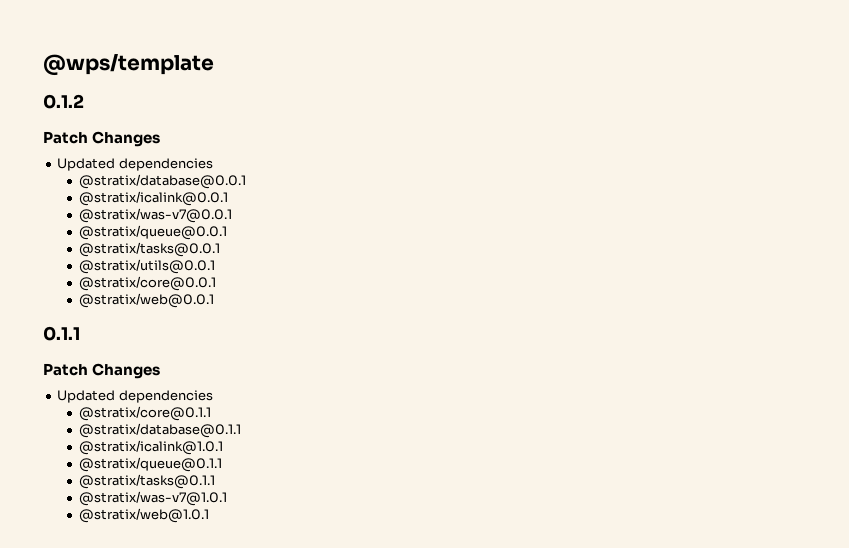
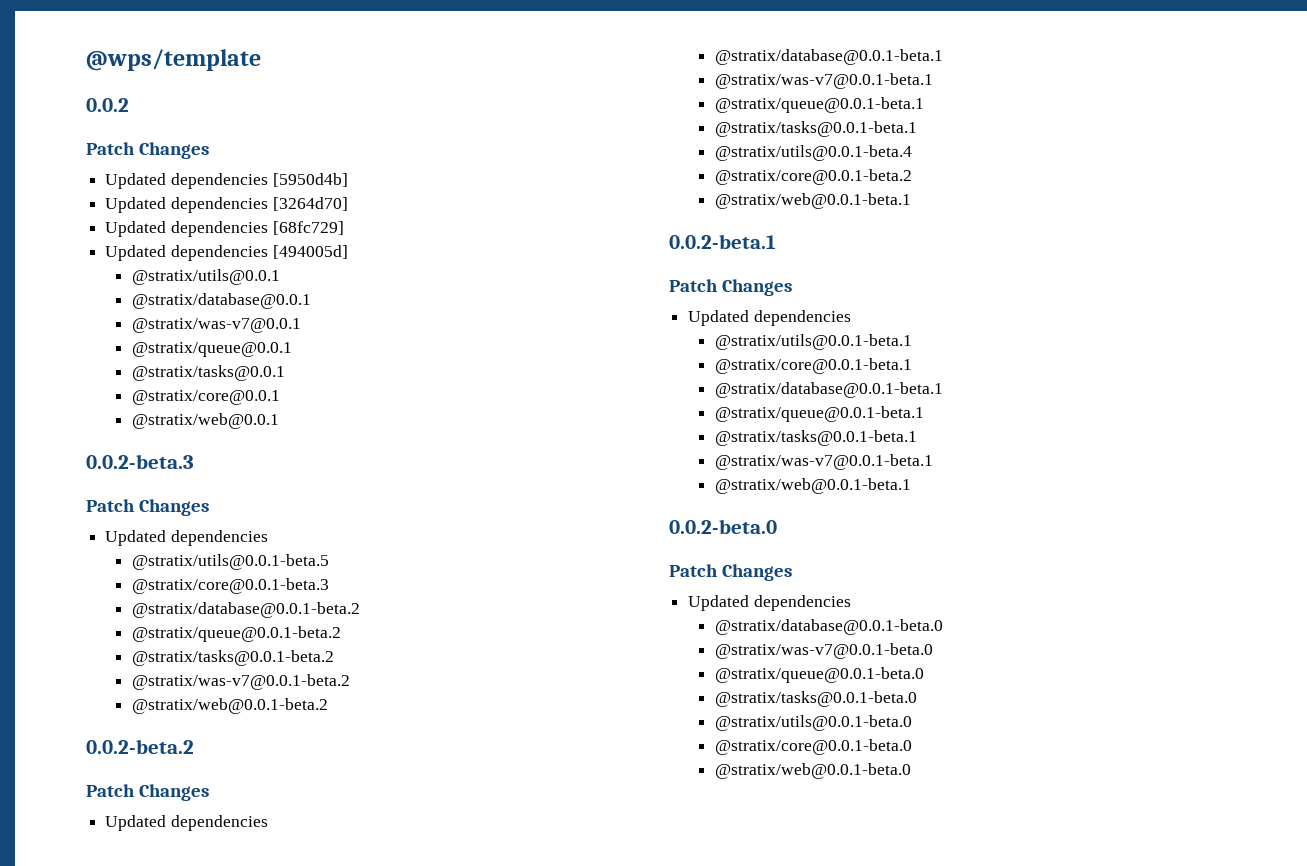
[43,94,84,109] [43,131,161,147] [57,158,213,171] [78,174,246,189] [78,191,228,206] [78,208,232,223] [78,225,227,240] [78,242,220,257] [78,259,215,274] [78,276,216,291] [78,293,214,308] [43,326,80,341] [43,363,161,379] [57,390,213,403] [78,406,211,421] [78,423,241,438] [78,440,223,455] [78,457,222,472] [78,474,215,489] [78,491,227,506] [78,508,209,523] 0.1.2 // Patch Changes // Updated dependencies // @stratix/database@0.0.1 // @stratix/icalink@0.0.1 // @stratix/was-v7@0.0.1 // @stratix/queue@0.0.1 // @stratix/tasks@0.0.1 // @stratix/utils@0.0.1 // @stratix/core@0.0.1 // @stratix/web@0.0.1 // 0.1.1 // Patch Changes // Updated dependencies // @stratix/core@0.1.1 // @stratix/database@0.1.1 // @stratix/icalink@1.0.1 // @stratix/queue@0.1.1 // @stratix/tasks@0.1.1 // @stratix/was-v7@1.0.1 // @stratix/web@1.0.1 -> [86,98,129,112] [86,142,209,159] [105,173,348,189] [105,197,348,213] [105,221,344,237] [105,245,348,261] [131,269,280,285] [131,293,311,309] [131,318,301,333] [131,342,292,357] [131,365,285,381] [131,390,280,405] [131,413,279,429] [86,454,194,469] [86,499,209,516] [105,530,268,546] [131,554,329,570] [131,578,329,594] [131,602,360,618] [131,626,341,642] [131,650,334,666] [131,674,350,690] [131,698,328,714] [86,739,194,754] [86,784,209,801] [105,815,268,831] [714,49,943,65] [714,73,933,89] [714,97,924,113] [714,121,917,137] [714,145,912,161] [714,169,912,185] [714,193,911,209] [669,234,776,249] [669,279,792,296] [688,310,851,326] [714,334,912,350] [714,358,912,374] [714,382,943,398] [714,406,924,422] [714,430,917,446] [714,454,933,470] [714,478,911,494] [669,519,777,534] [669,564,792,581] [688,595,851,611] [714,619,943,635] [714,643,933,659] [714,667,924,683] [714,691,917,707] [714,715,912,731] [714,739,912,755] [714,763,911,779] 0.0.2 // Patch Changes // Updated dependencies [5950d4b] // Updated dependencies [3264d70] // Updated dependencies [68fc729] // Updated dependencies [494005d] // @stratix/utils@0.0.1 // @stratix/database@0.0.1 // @stratix/was-v7@0.0.1 // @stratix/queue@0.0.1 // @stratix/tasks@0.0.1 // @stratix/core@0.0.1 // @stratix/web@0.0.1 // 0.0.2-beta.3 // Patch Changes // Updated dependencies // @stratix/utils@0.0.1-beta.5 // @stratix/core@0.0.1-beta.3 // @stratix/database@0.0.1-beta.2 // @stratix/queue@0.0.1-beta.2 // @stratix/tasks@0.0.1-beta.2 // @stratix/was-v7@0.0.1-beta.2 // @stratix/web@0.0.1-beta.2 // 0.0.2-beta.2 // Patch Changes // Updated dependencies // @stratix/database@0.0.1-beta.1 // @stratix/was-v7@0.0.1-beta.1 // @stratix/queue@0.0.1-beta.1 // @stratix/tasks@0.0.1-beta.1 // @stratix/utils@0.0.1-beta.4 // @stratix/core@0.0.1-beta.2 // @stratix/web@0.0.1-beta.1 // 0.0.2-beta.1 // Patch Changes // Updated dependencies // @stratix/utils@0.0.1-beta.1 // @stratix/core@0.0.1-beta.1 // @stratix/database@0.0.1-beta.1 // @stratix/queue@0.0.1-beta.1 // @stratix/tasks@0.0.1-beta.1 // @stratix/was-v7@0.0.1-beta.1 // @stratix/web@0.0.1-beta.1 // 0.0.2-beta.0 // Patch Changes // Updated dependencies // @stratix/database@0.0.1-beta.0 // @stratix/was-v7@0.0.1-beta.0 // @stratix/queue@0.0.1-beta.0 // @stratix/tasks@0.0.1-beta.0 // @stratix/utils@0.0.1-beta.0 // @stratix/core@0.0.1-beta.0 // @stratix/web@0.0.1-beta.0

